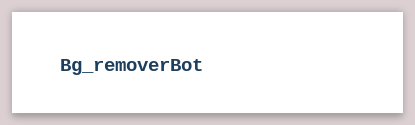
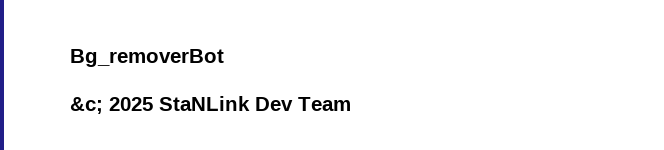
(203, 67) none -> [70,96,351,114] // &c; 2025 StaNLink Dev Team

